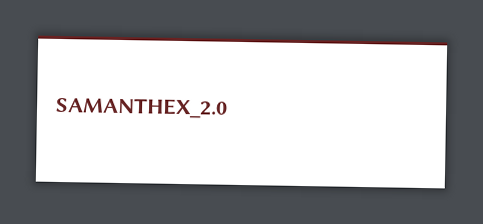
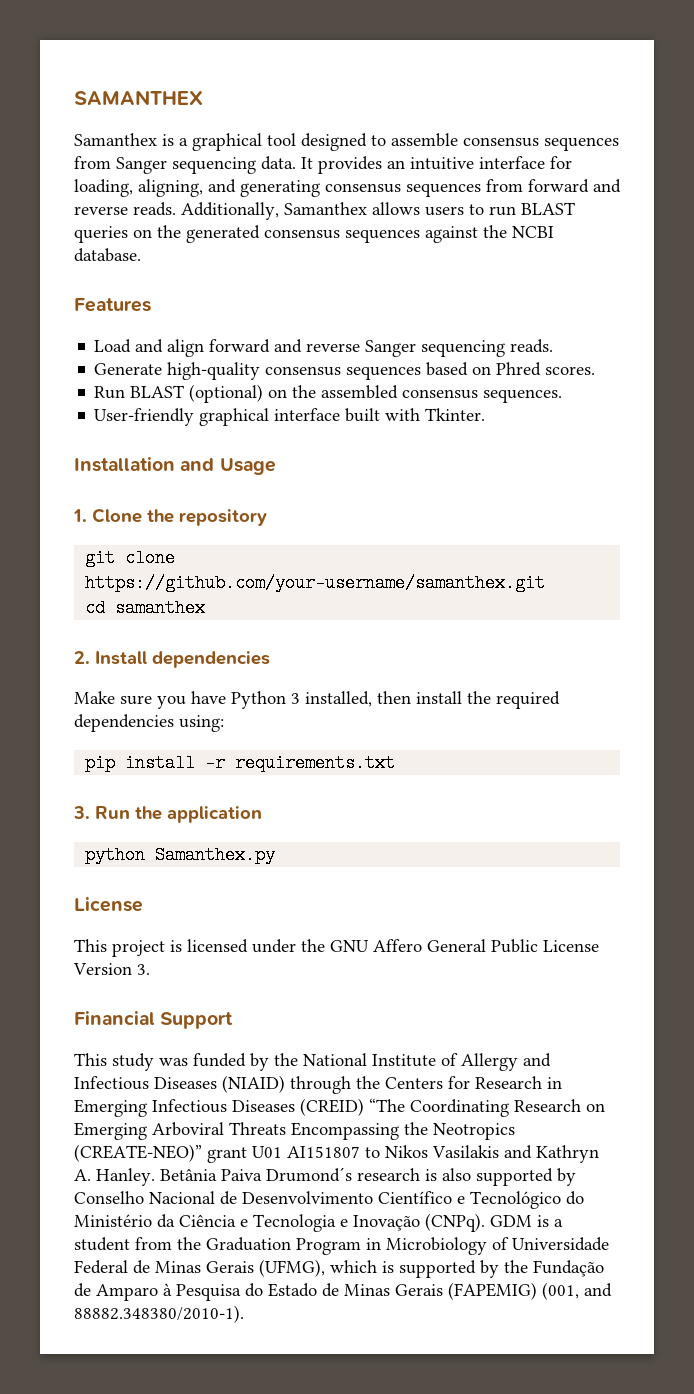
[55,96,228,119] SAMANTHEX_2.0 -> [74,90,203,105] [74,133,619,151] [74,156,572,174] [74,179,621,197] [74,202,575,220] [74,225,554,243] [74,248,141,262] [74,298,151,312] [94,339,554,357] [94,362,596,380] [94,384,563,403] [94,408,486,426] [74,457,276,475] [73,508,267,526] [85,549,176,567] [85,574,546,592] [85,599,206,617] [74,651,270,668] [74,691,560,709] [74,714,224,732] [85,754,396,772] [73,806,262,823] [85,846,276,864] [74,897,143,912] [74,939,599,957] [73,963,150,975] [74,1011,234,1029] [74,1053,551,1071] [74,1075,562,1094] [74,1098,605,1117] [74,1122,515,1140] [74,1144,599,1163] [74,1167,576,1186] [74,1191,584,1209] [74,1213,563,1232] [74,1237,609,1255] [74,1259,604,1278] [74,1282,612,1301] [74,1305,244,1323] SAMANTHEX // Samanthex is a graphical tool designed to assemble consensus sequences from Sanger sequencing data. It provides an intuitive interface for loading, aligning, and generating consensus sequences from forward and reverse reads. Additionally, Samanthex allows users to run BLAST queries on the generated consensus sequences against the NCBI database. // Features // Load and align forward and reverse Sanger sequencing reads. // Generate high-quality consensus sequences based on Phred scores. // Run BLAST (optional) on the assembled consensus sequences. // User-friendly graphical interface built with Tkinter. // Installation and Usage // 1. Clone the repository // git clone https://github.com/your-username/samanthex.git // cd samanthex // 2. Install dependencies // Make sure you have Python 3 installed, then install the required dependencies using: // pip install -r requirements.txt // 3. Run the application // python Samanthex.py // License // This project is licensed under the GNU Affero General Public License Version 3. // Financial Support // This study was funded by the National Institute of Allergy and Infectious Diseases (NIAID) through the Centers for Research in Emerging Infectious Diseases (CREID) “The Coordinating Research on Emerging Arboviral Threats Encompassing the Neotropics (CREATE-NEO)” grant U01 AI151807 to Nikos Vasilakis and Kathryn A. Hanley. Betânia Paiva Drumond´s research is also supported by Conselho Nacional de Desenvolvimento Científico e Tecnológico do Ministério da Ciência e Tecnologia e Inovação (CNPq). GDM is a student from the Graduation Program in Microbiology of Universidade Federal de Minas Gerais (UFMG), which is supported by the Fundação de Amparo à Pesquisa do Estado de Minas Gerais (FAPEMIG) (001, and 88882.348380/2010-1).

